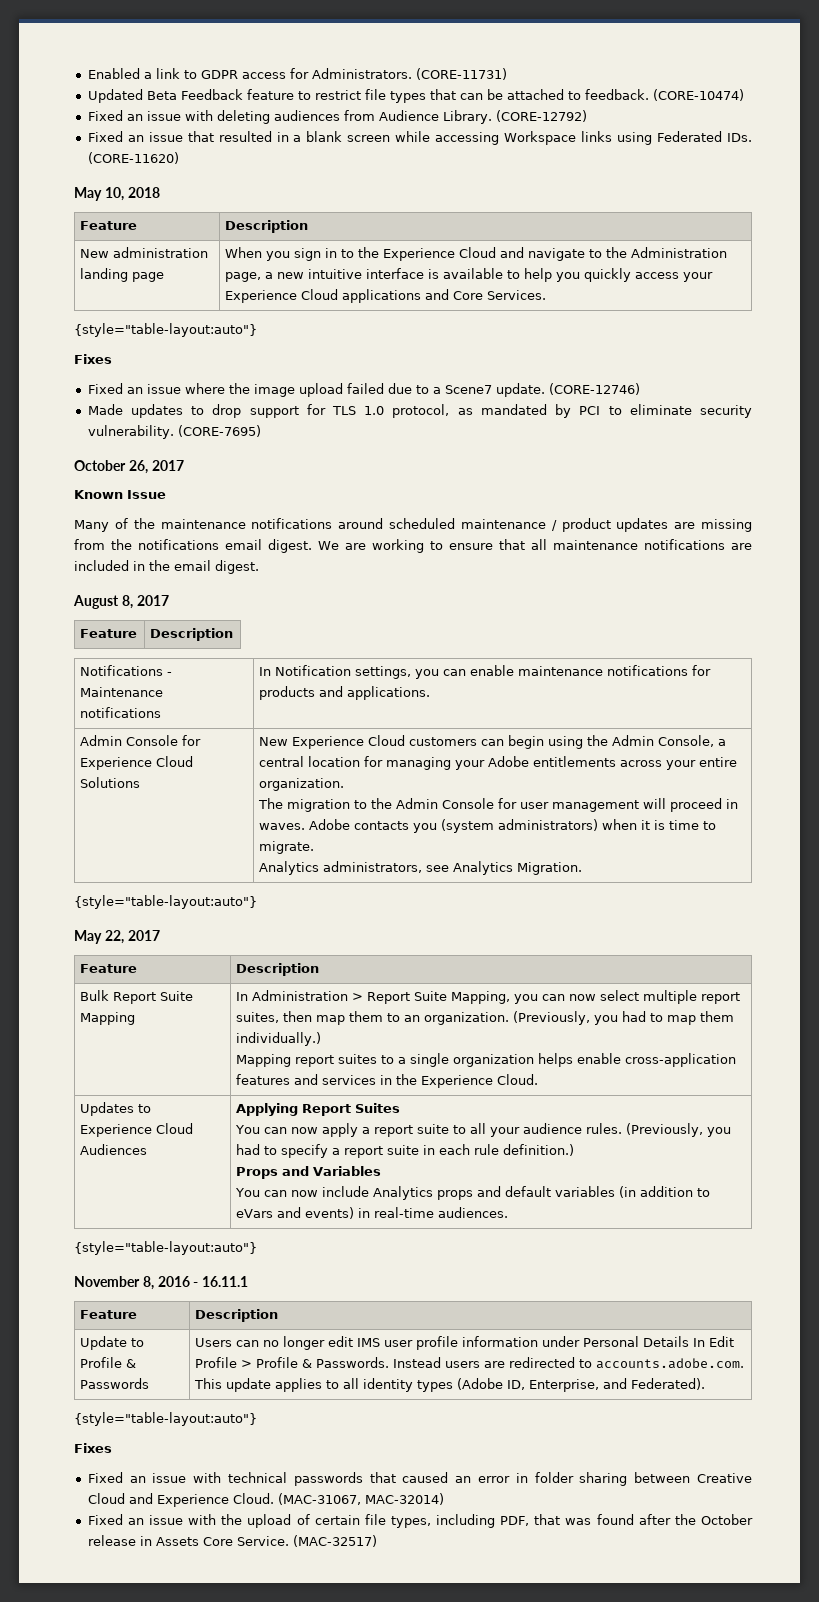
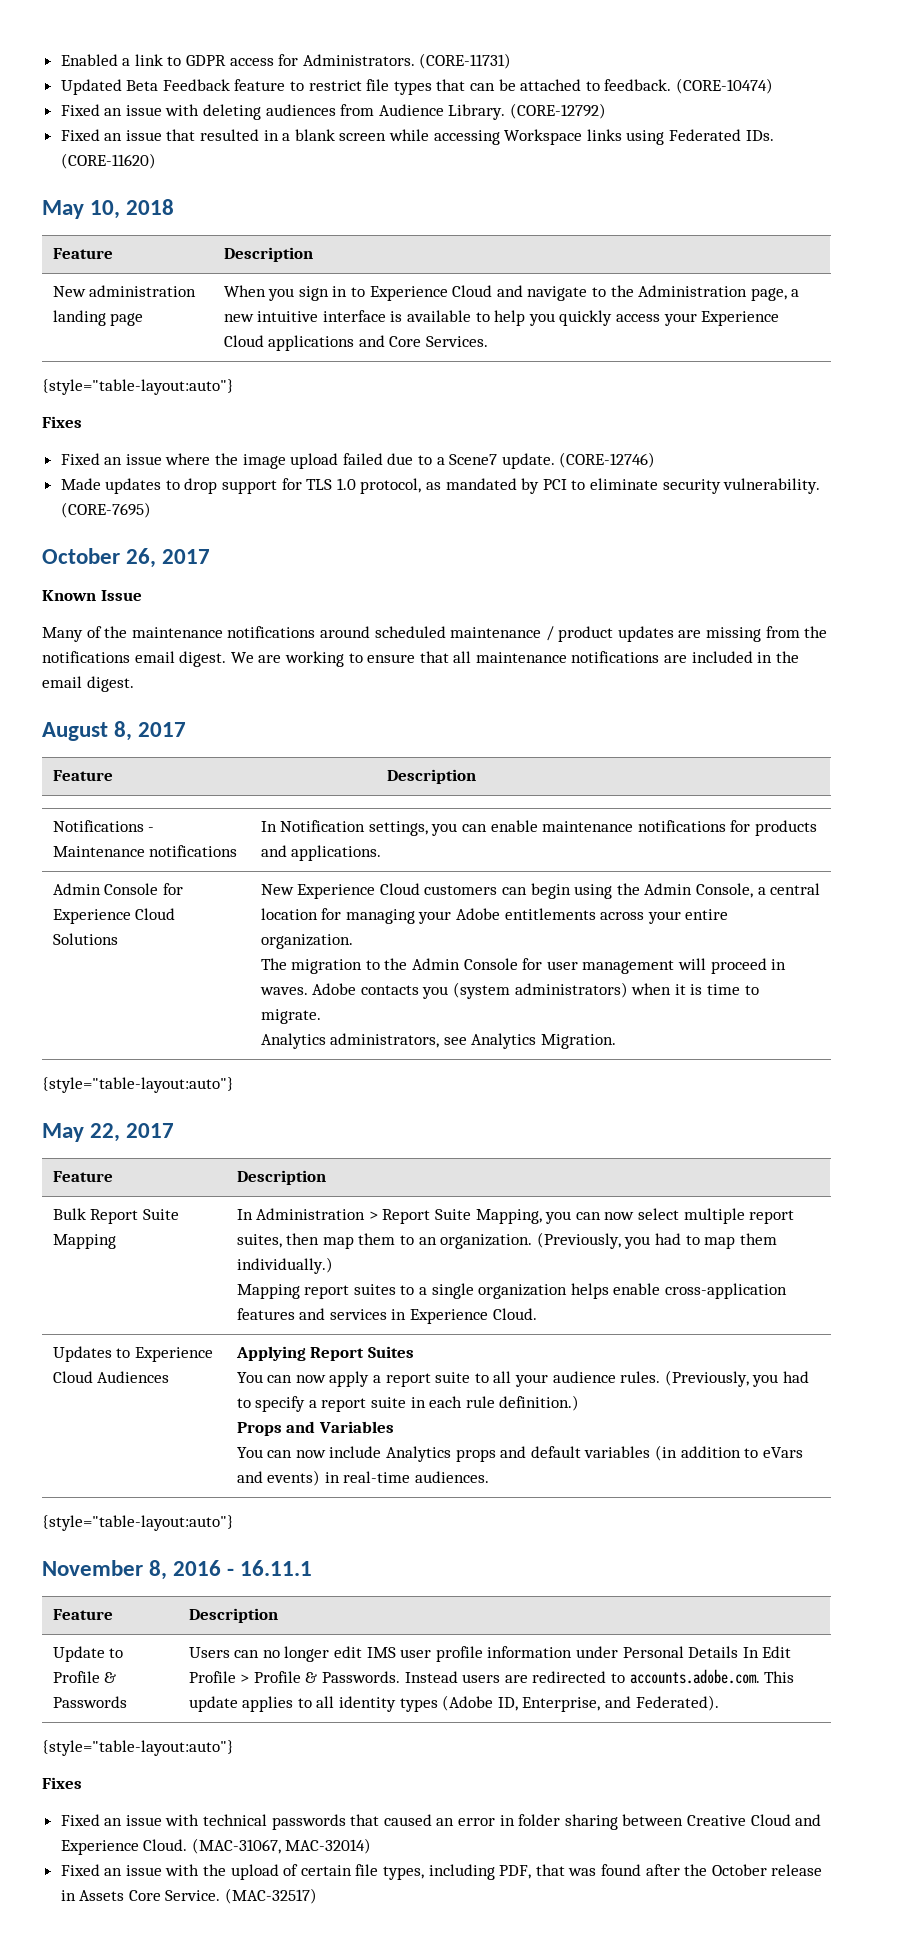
[358,247,380,258] the -> (365, 292) none
[396,1074,418,1085] the -> (407, 1314) none

